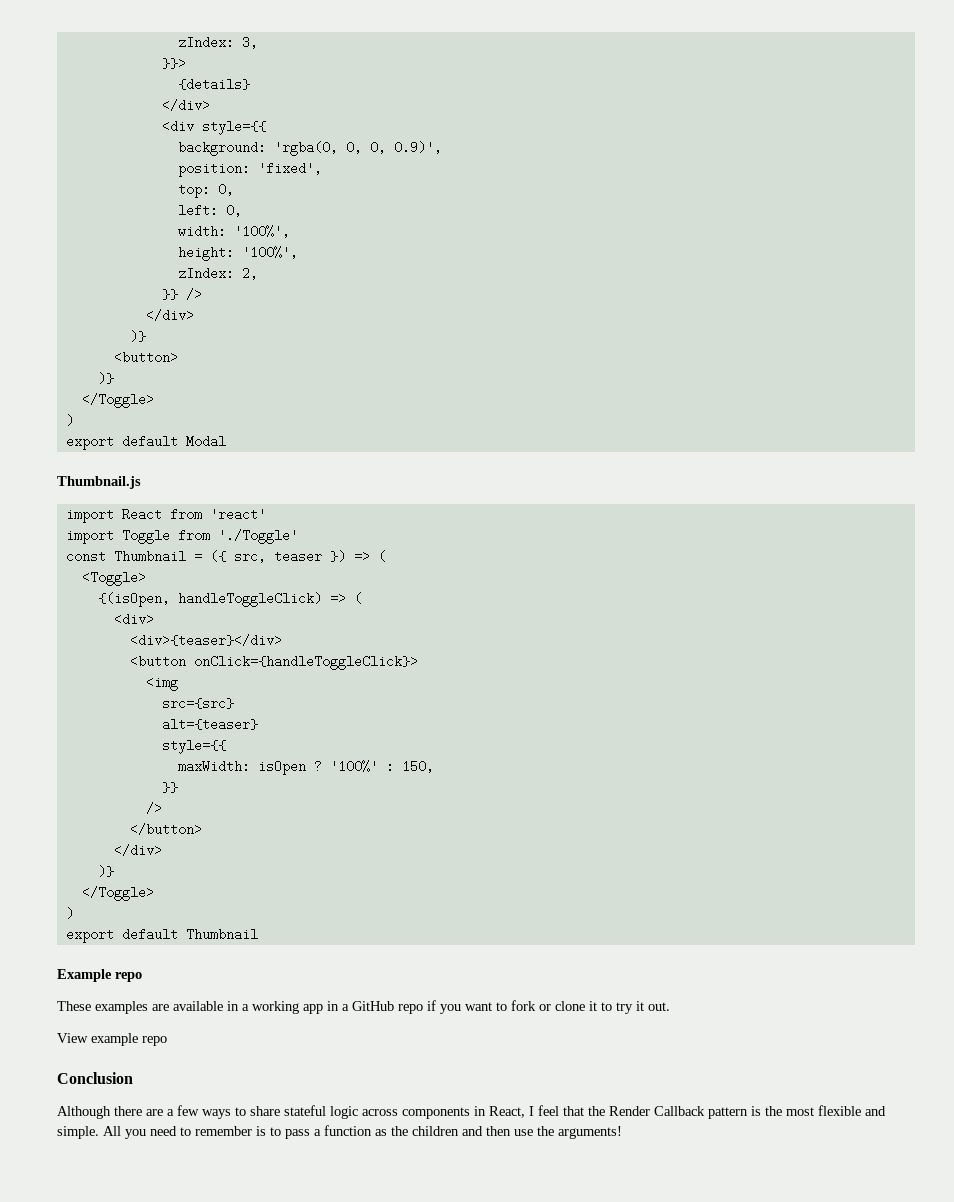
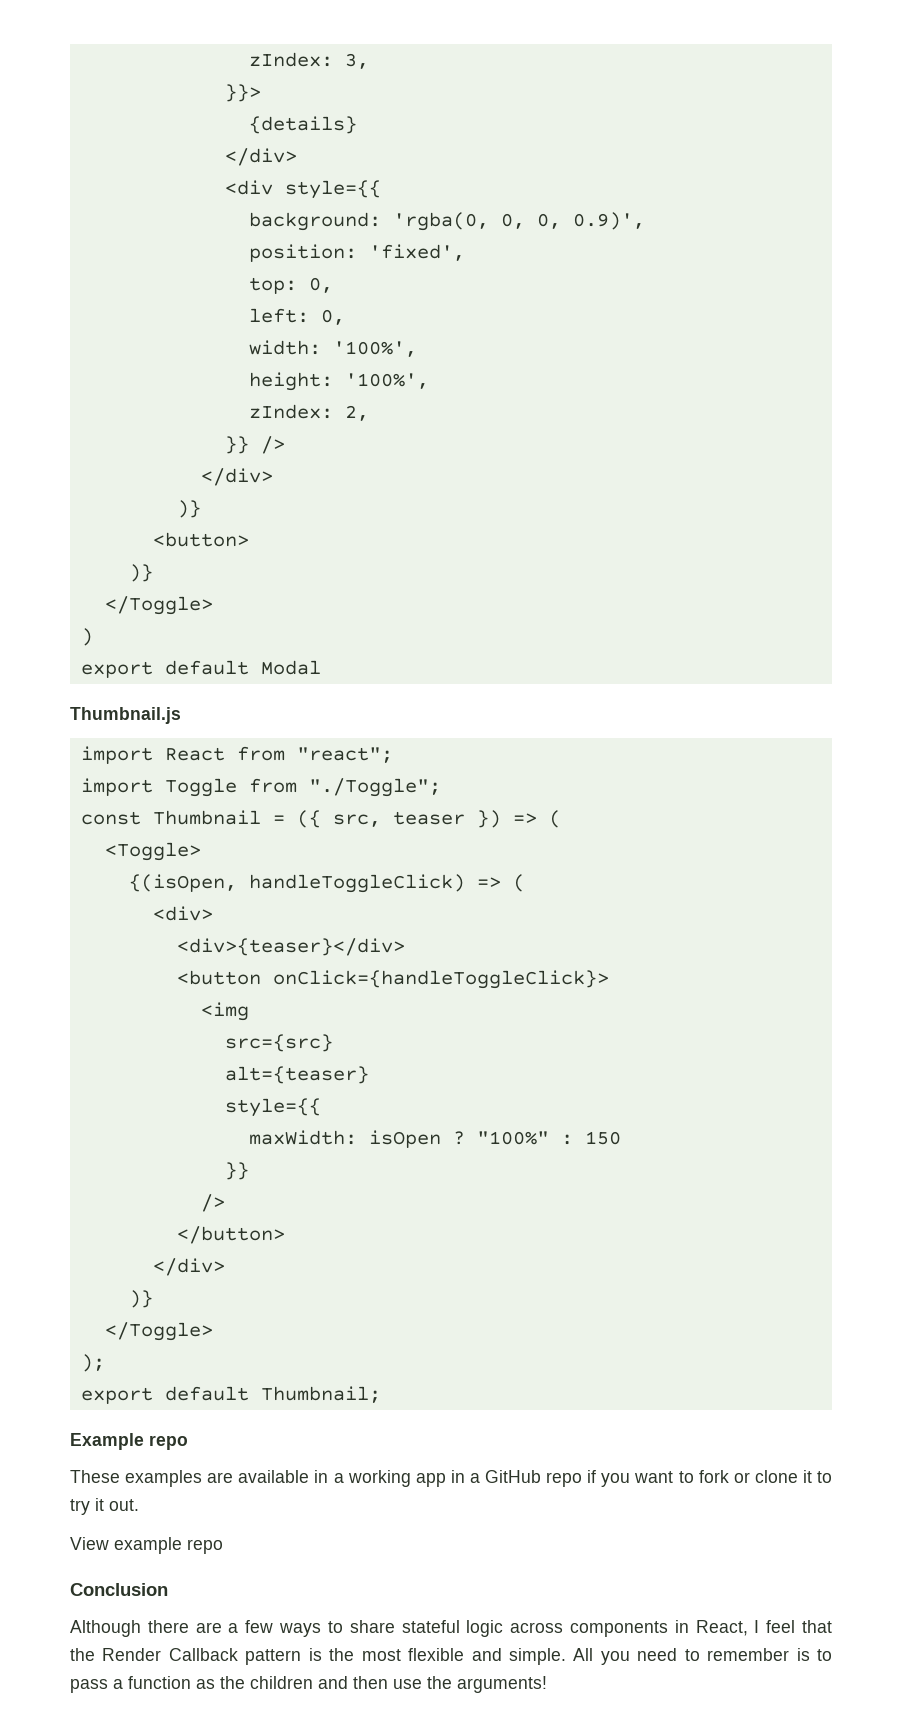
[209,508,266,521] 'react' -> [296,747,393,763] "react";
[217,529,298,544] './Toggle' -> [308,778,441,797] "./Toggle";
[329,760,434,773] '100%' : 150, -> [476,1131,621,1145] "100%" : 150
[65,907,74,920] [65,928,258,943] ) // export default Thumbnail -> [80,1354,105,1372] [80,1386,381,1404] ); // export default Thumbnail;

